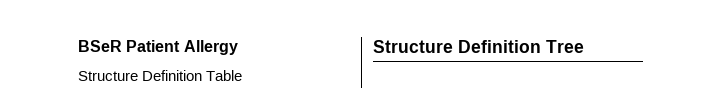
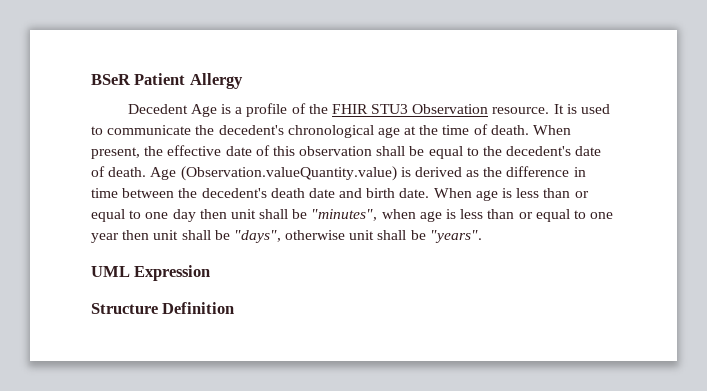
[78,70,243,81] [373,40,584,53] Structure Definition Table // Structure Definition Tree -> [127,103,610,117] [91,124,572,138] [91,145,602,159] [91,166,586,181] [91,188,589,201] [91,209,614,222] [91,230,482,243] [91,265,211,281] [91,302,235,314] Decedent Age is a profile of the FHIR STU3 Observation resource. It is used to communicate the decedent's chronological age at the time of death. When present, the effective date of this observation shall be equal to the decedent's date of death. Age (Observation.valueQuantity.value) is derived as the difference in time between the decedent's death date and birth date. When age is less than or equal to one day then unit shall be "minutes", when age is less than or equal to one year then unit shall be "days", otherwise unit shall be "years". // UML Expression // Structure Definition

